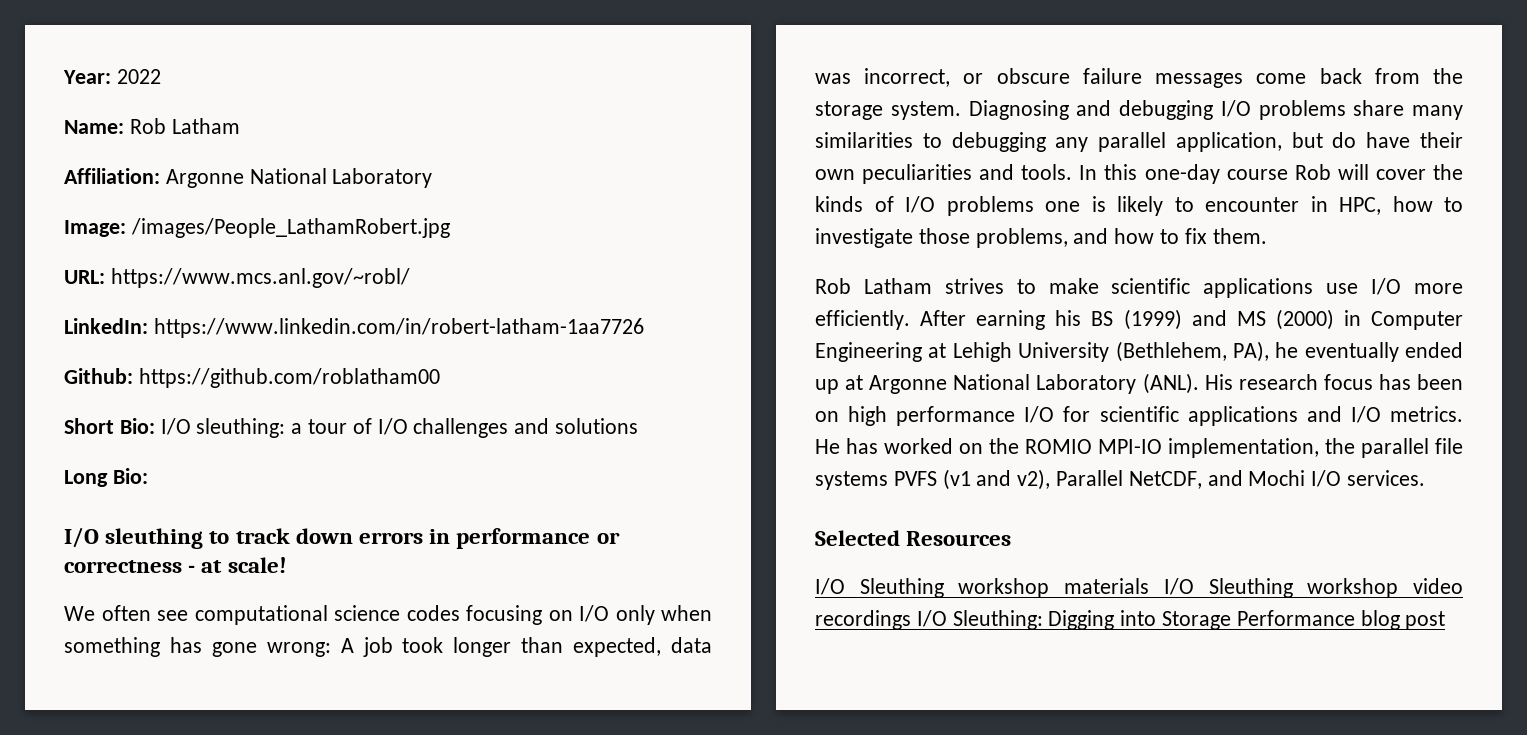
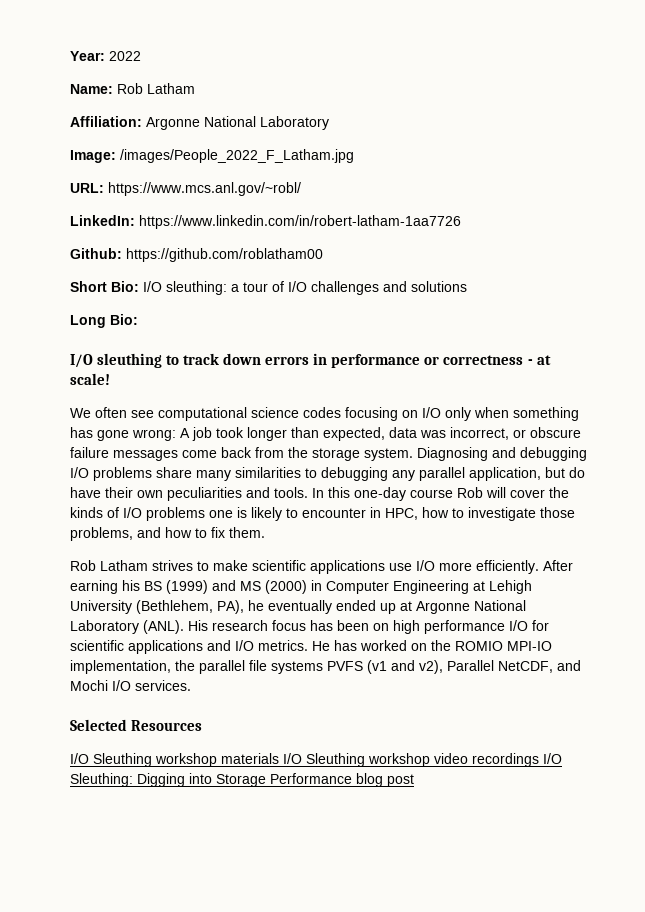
[130,218,450,238] /images/People_LathamRobert.jpg -> [120,149,354,163] /images/People_2022_F_Latham.jpg

